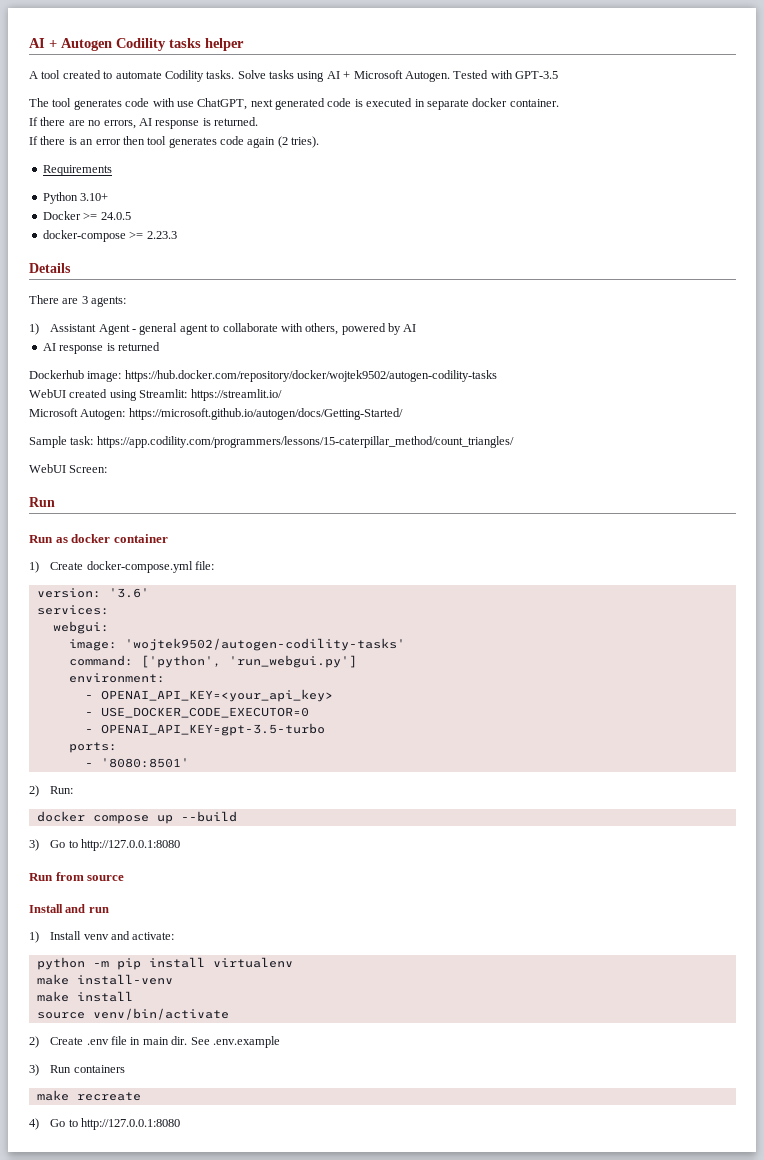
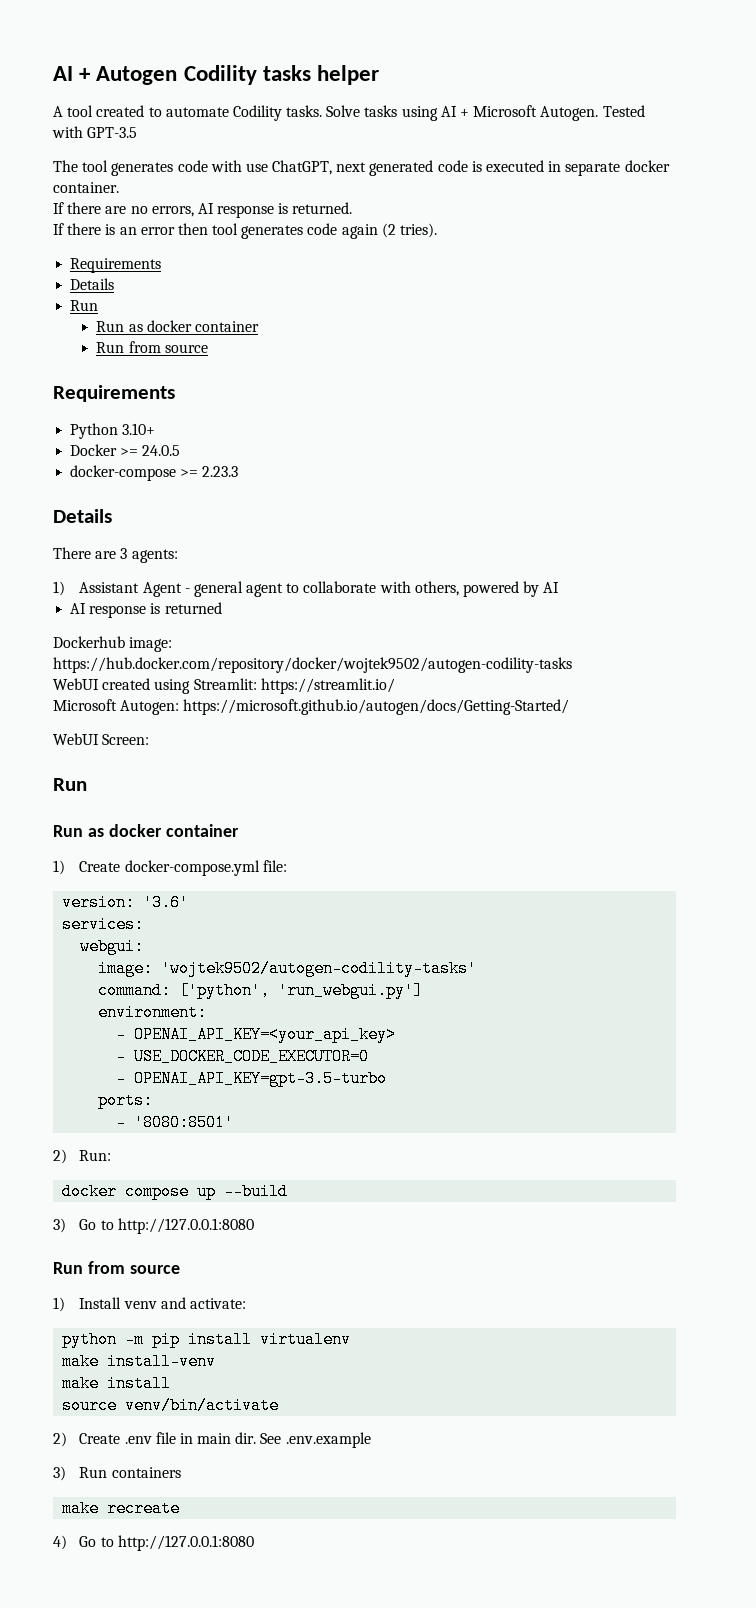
(112, 170) none -> [70,278,115,290] [70,300,99,311] [96,320,259,332] [96,341,208,353] [53,385,175,402] // Details // Run // Run as docker container // Run from source // Requirements
[29,436,514,448] // Sample task: https://app.codility.com/programmers/lessons/15-caterpillar_method/count_triangles/ -> (570, 707) none
[29,904,109,913] // Install and run -> (180, 1269) none

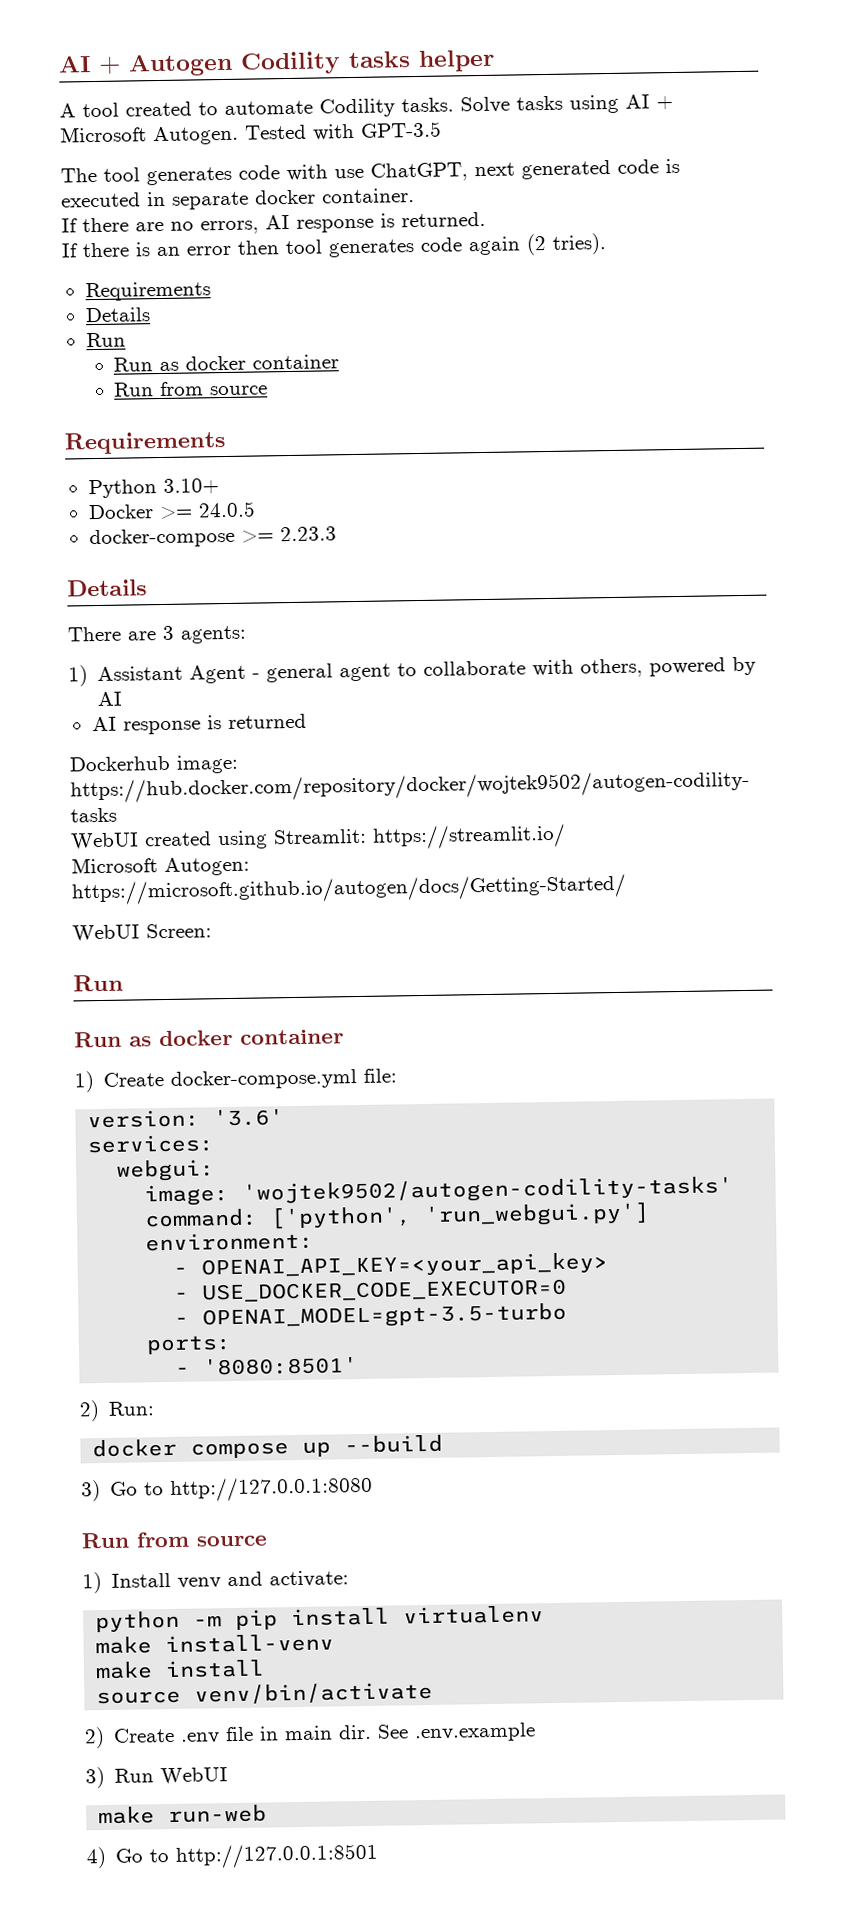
[134,1070,388,1087] OPENAI_API_KEY=gpt-3.5-turbo -> [202,1302,568,1330] OPENAI_MODEL=gpt-3.5-turbo
[111,1467,181,1478] [62,1500,181,1517] containers // make recreate -> [160,1767,229,1785] [98,1804,268,1825] WebUI // make run-web
[117,1535,254,1551] http://127.0.0.1:8080 -> [175,1842,380,1869] http://127.0.0.1:8501

